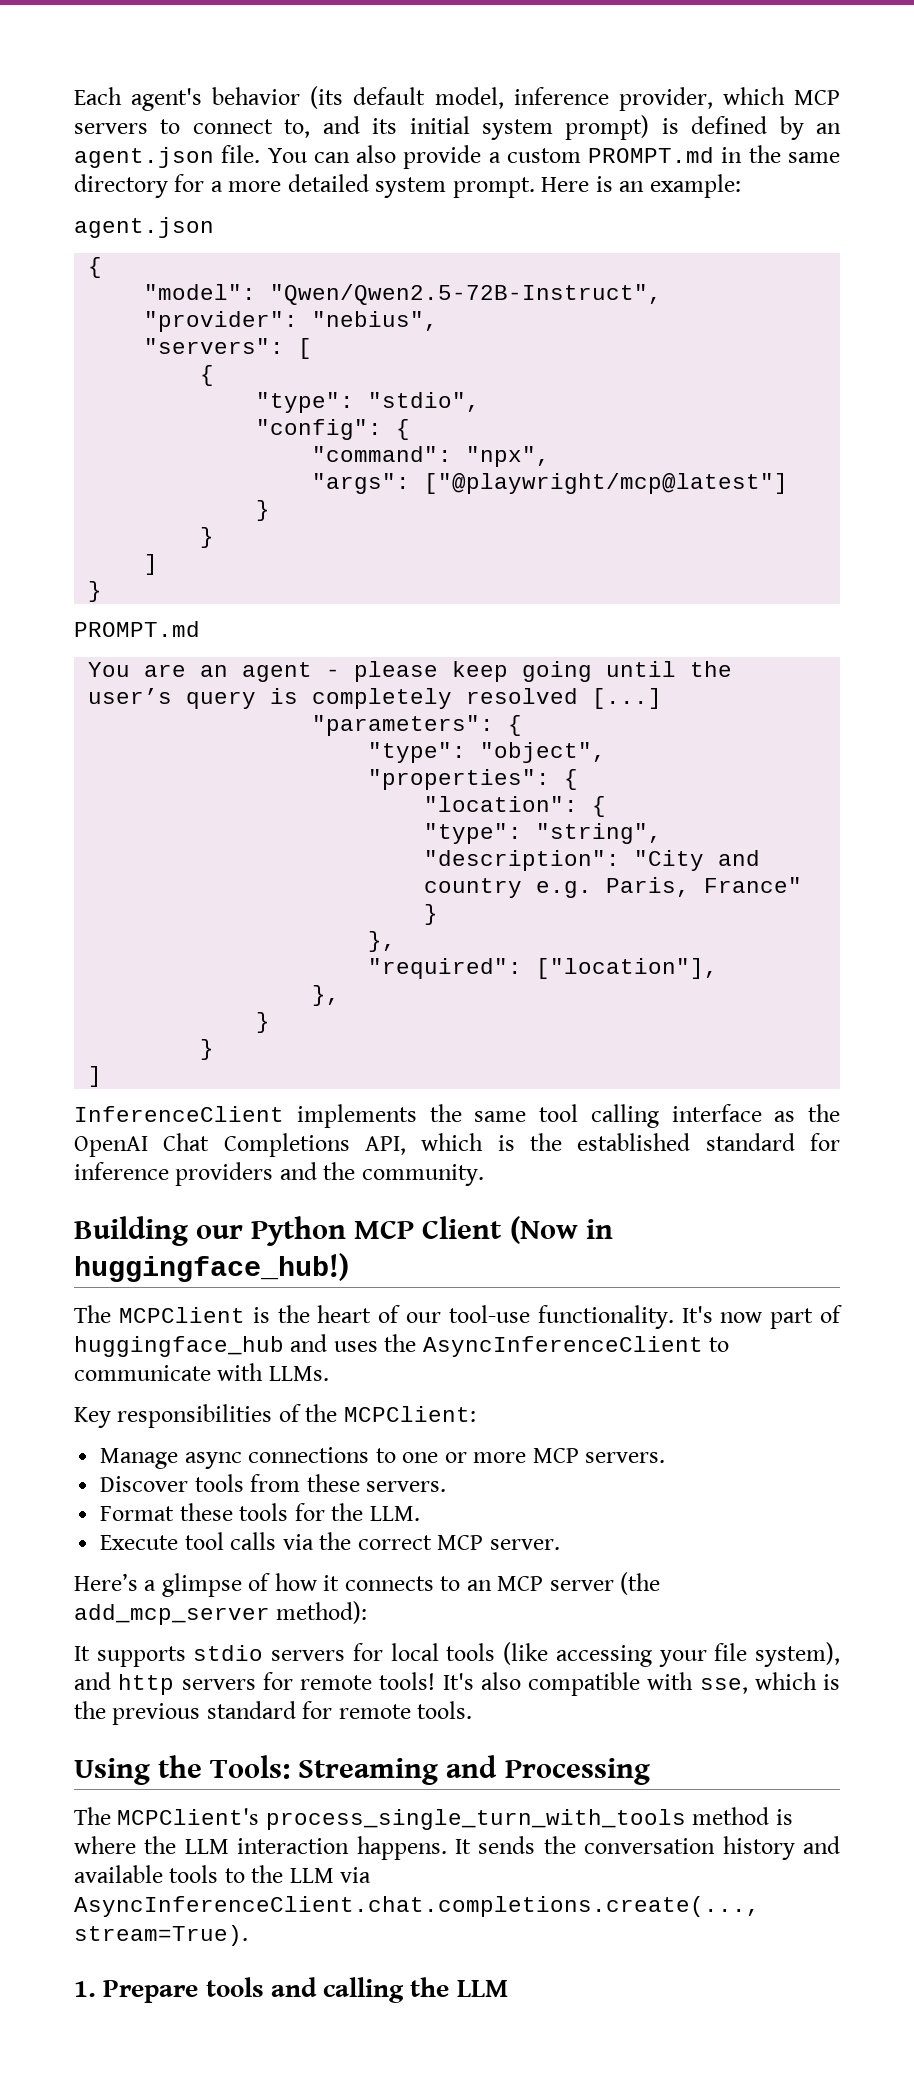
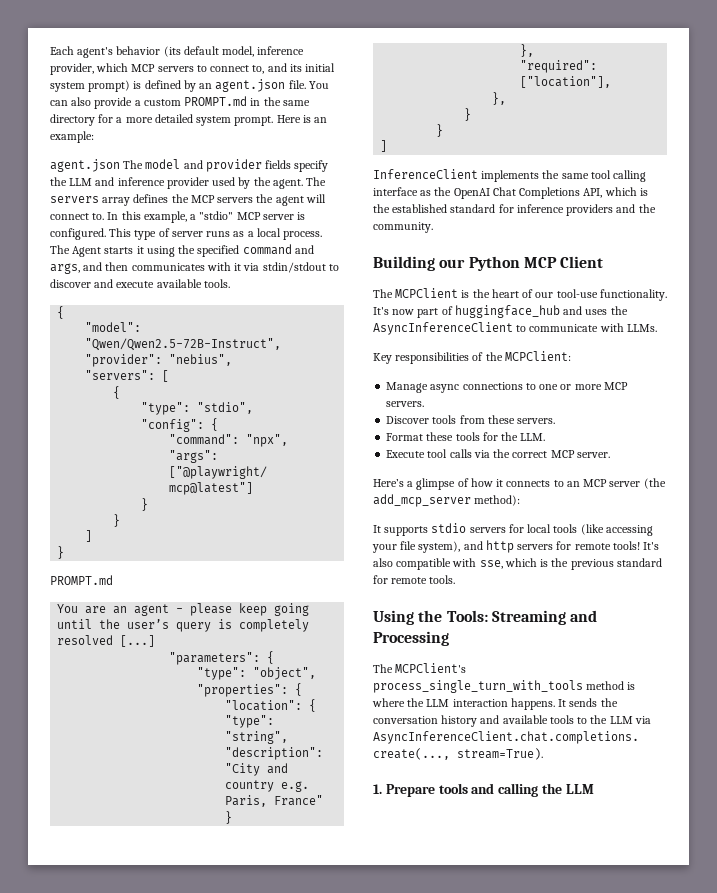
(214, 227) none -> [123,159,329,172] [50,177,327,189] [50,194,326,206] [50,211,306,223] [50,228,323,240] [50,244,314,257] [50,262,339,274] [50,279,230,288] The model and provider fields specify the LLM and inference provider used by the agent. The servers array defines the MCP servers the agent will connect to. In this example, a "stdio" MCP server is configured. This type of server runs as a local process. The Agent starts it using the specified command and args, and then communicates with it via stdin/stdout to discover and execute available tools.
[509,1216,613,1244] [74,1253,349,1282] (Now in huggingface_hub!) -> (604, 262) none

